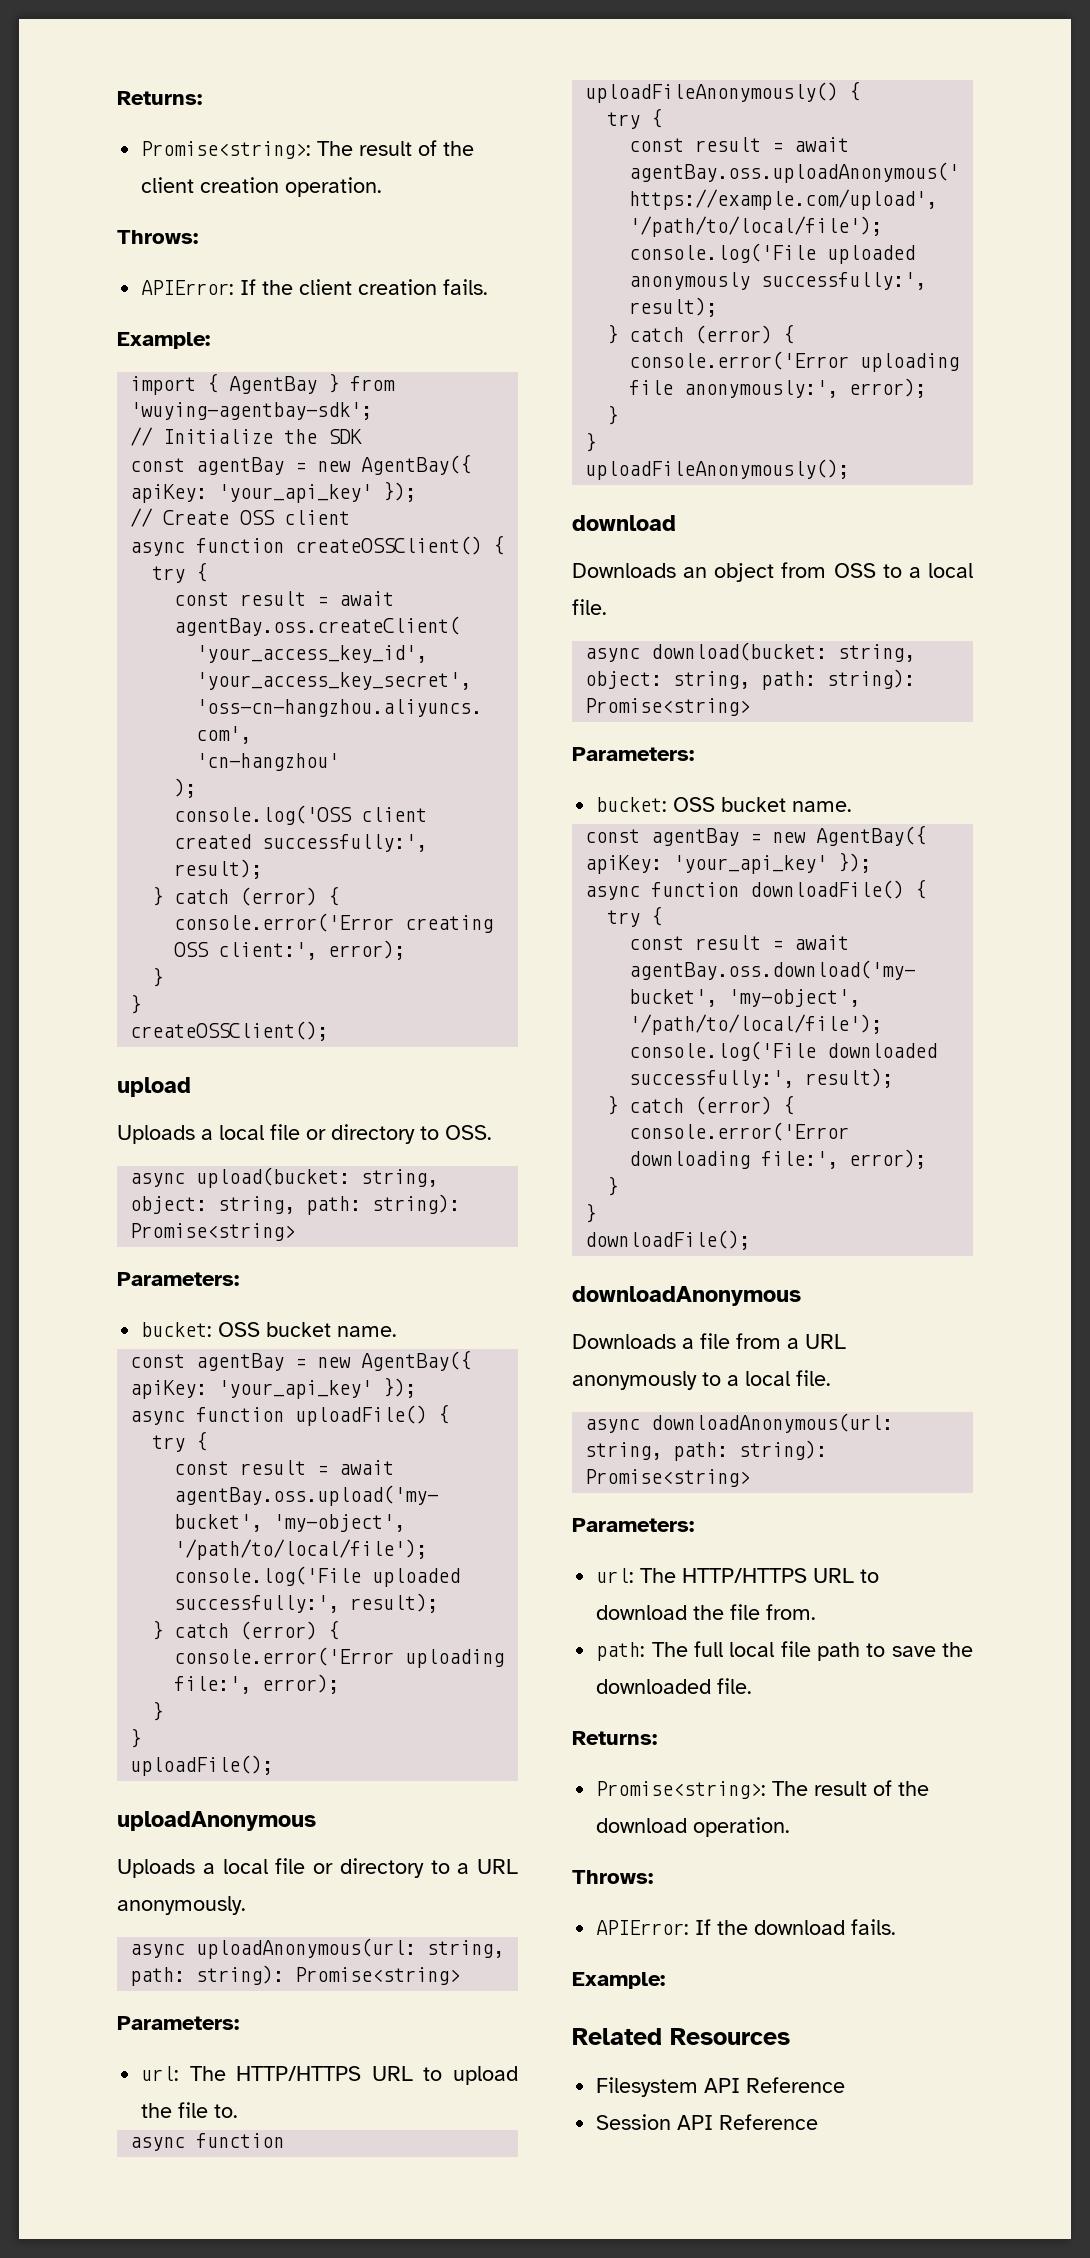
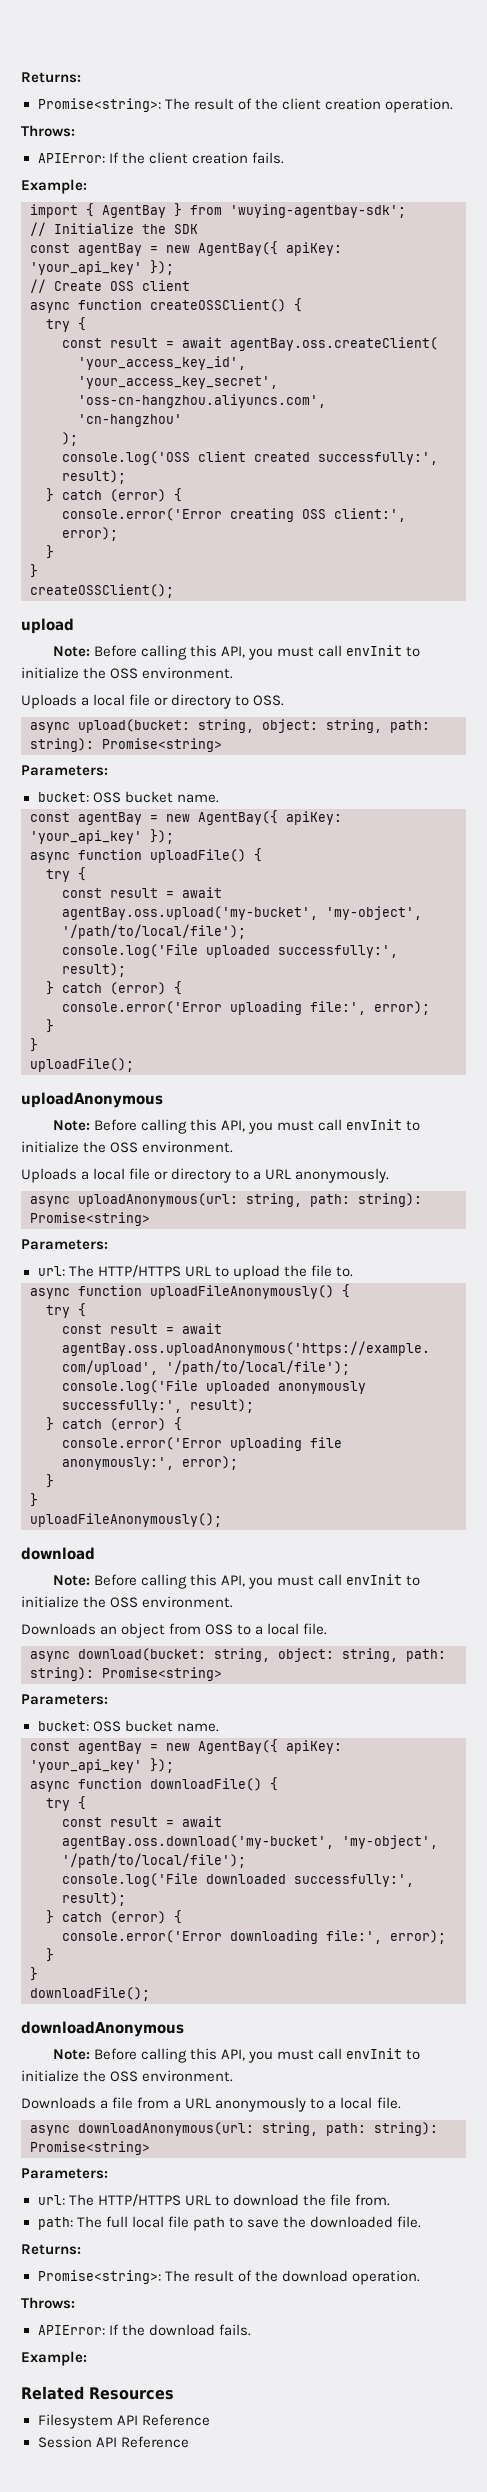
(191, 1087) none -> [52,645,421,660] [21,667,234,679] // Note: Before calling this API, you must call envInit to initialize the OSS environment.
(316, 1821) none -> [52,1119,421,1134] [21,1141,234,1153] // Note: Before calling this API, you must call envInit to initialize the OSS environment.
(676, 523) none -> [52,1574,421,1589] [21,1596,234,1608] // Note: Before calling this API, you must call envInit to initialize the OSS environment.
(801, 1296) none -> [52,2048,421,2063] [21,2070,234,2082] // Note: Before calling this API, you must call envInit to initialize the OSS environment.

